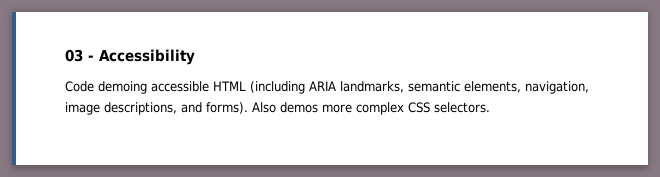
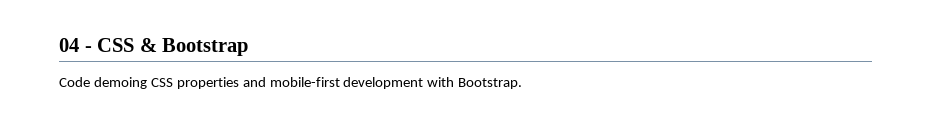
[65,49,195,65] [65,81,589,94] [65,102,490,115] 03 - Accessibility // Code demoing accessible HTML (including ARIA landmarks, semantic elements, navigation, image descriptions, and forms). Also demos more complex CSS selectors. -> [59,38,249,56] [59,77,523,89] 04 - CSS & Bootstrap // Code demoing CSS properties and mobile-first development with Bootstrap.

